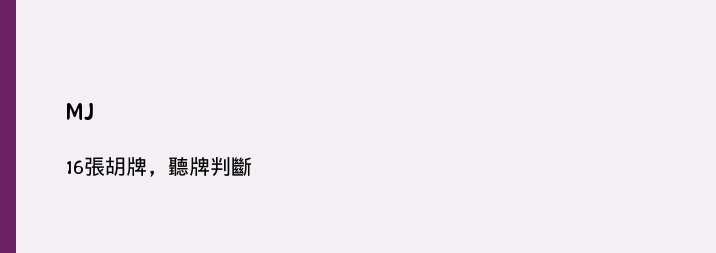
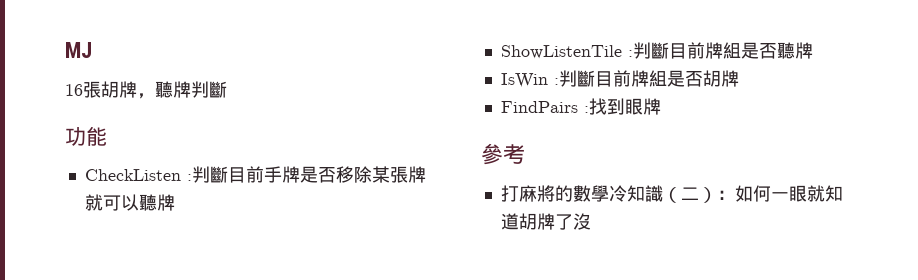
(252, 166) none -> [65,126,107,146] [84,166,426,183] [84,194,175,211] [500,42,813,59] [500,70,739,88] [500,98,661,115] [481,143,525,165] [500,185,843,203] [500,213,591,230] // 功能 // CheckListen :判斷目前手牌是否移除某張牌就可以聽牌 // ShowListenTile :判斷目前牌組是否聽牌 // IsWin :判斷目前牌組是否胡牌 // FindPairs :找到眼牌 // 參考 // 打麻將的數學冷知識（二）：如何一眼就知道胡牌了沒

